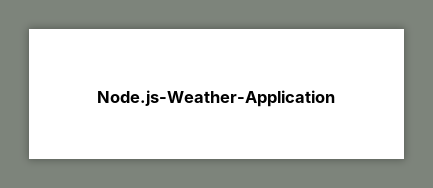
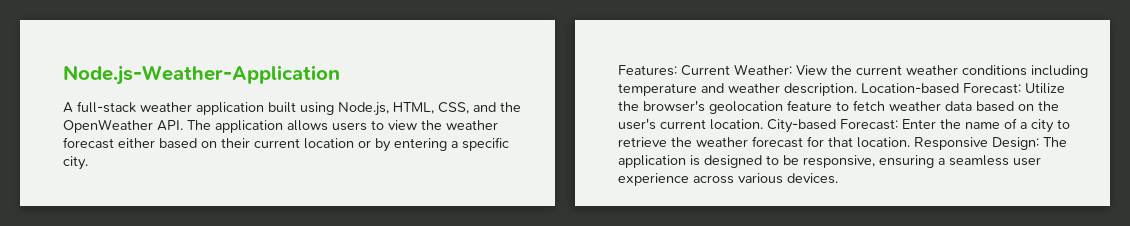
(335, 98) none -> [63,101,521,116] [63,119,498,133] [63,137,509,152] [63,156,88,170] [618,64,1088,78] [618,83,1065,96] [618,100,1059,114] [618,118,1070,133] [618,136,1067,150] [618,155,1041,168] [618,173,838,186] // A full-stack weather application built using Node.js, HTML, CSS, and the OpenWeather API. The application allows users to view the weather forecast either based on their current location or by entering a specific city. // Features: Current Weather: View the current weather conditions including temperature and weather description. Location-based Forecast: Utilize the browser's geolocation feature to fetch weather data based on the user's current location. City-based Forecast: Enter the name of a city to retrieve the weather forecast for that location. Responsive Design: The application is designed to be responsive, ensuring a seamless user experience across various devices.

